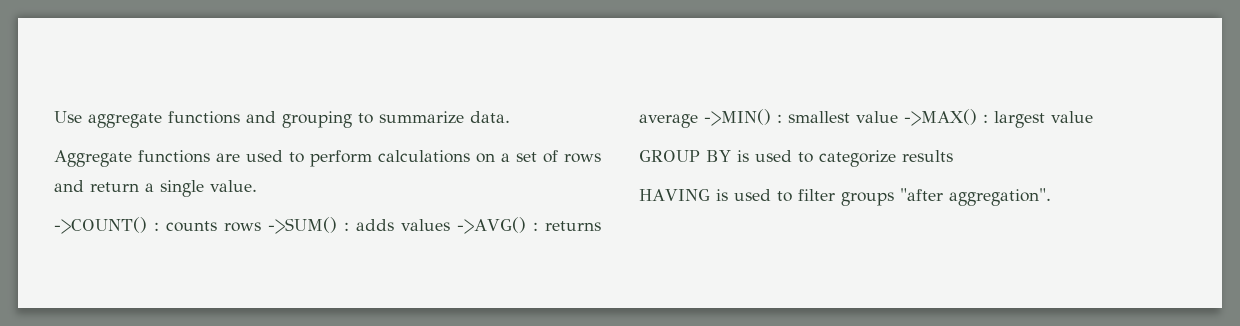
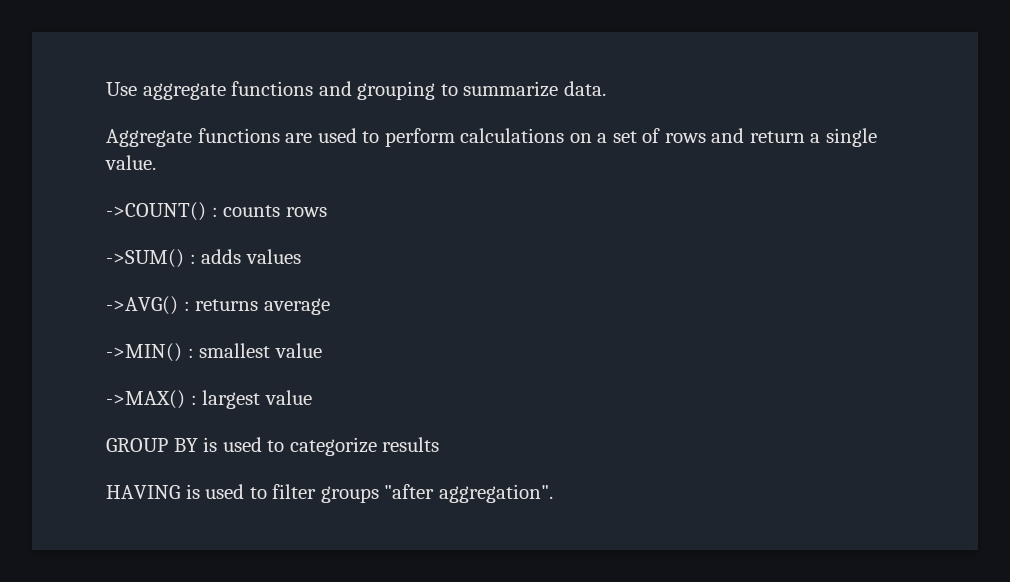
(262, 227) none -> (327, 212) //
(451, 225) none -> (301, 256) //
(698, 121) none -> (330, 306) //
(898, 117) none -> (322, 350) //

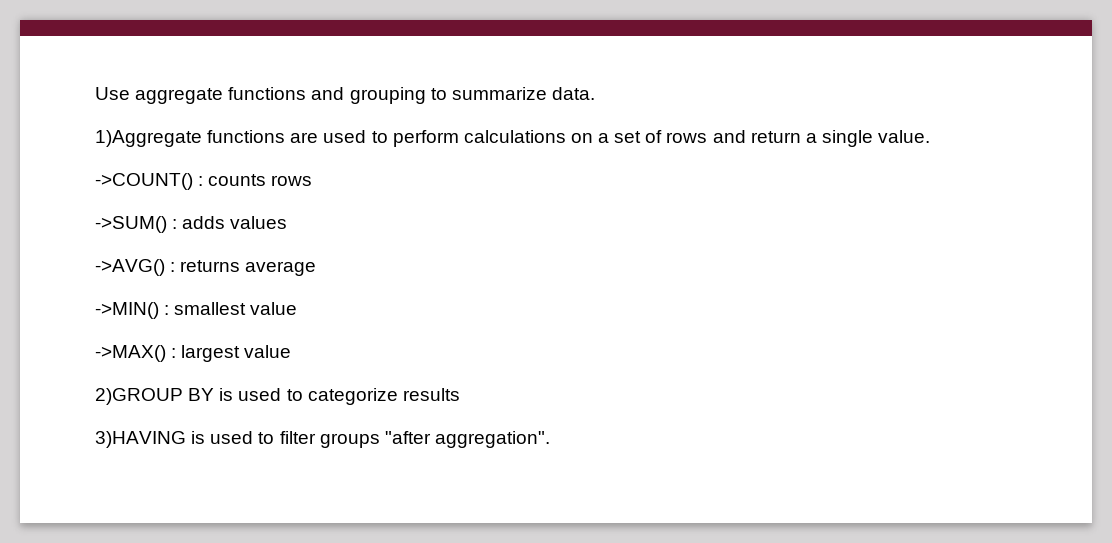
[106,129,192,147] Aggregate -> [95,130,202,147] 1)Aggregate
[106,438,168,452] GROUP -> [95,388,183,405] 2)GROUP
[106,485,180,499] HAVING -> [95,431,186,448] 3)HAVING

